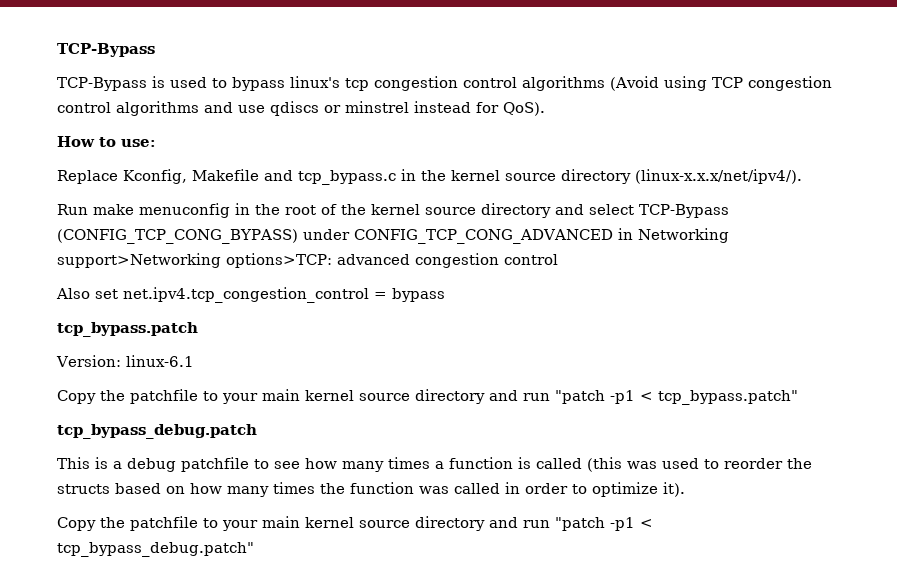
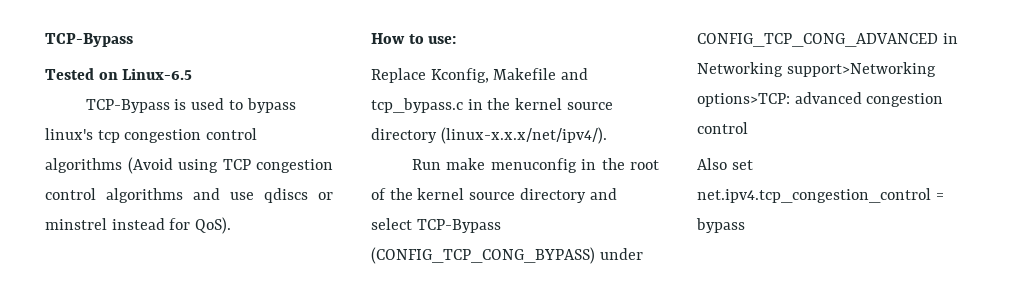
[57,43,155,57] TCP-Bypass -> [45,33,133,47] [45,68,193,80] TCP-Bypass // Tested on Linux-6.5
[57,322,198,337] [56,355,194,367] [57,389,798,405] [57,424,257,439] [57,457,812,472] [57,482,685,497] [57,516,653,531] [57,542,254,557] // tcp_bypass.patch // Version: linux-6.1 // Copy the patchfile to your main kernel source directory and run "patch -p1 < tcp_bypass.patch" // tcp_bypass_debug.patch // This is a debug patchfile to see how many times a function is called (this was used to reorder the structs based on how many times the function was called in order to optimize it). // Copy the patchfile to your main kernel source directory and run "patch -p1 < tcp_bypass_debug.patch" -> (745, 225) none

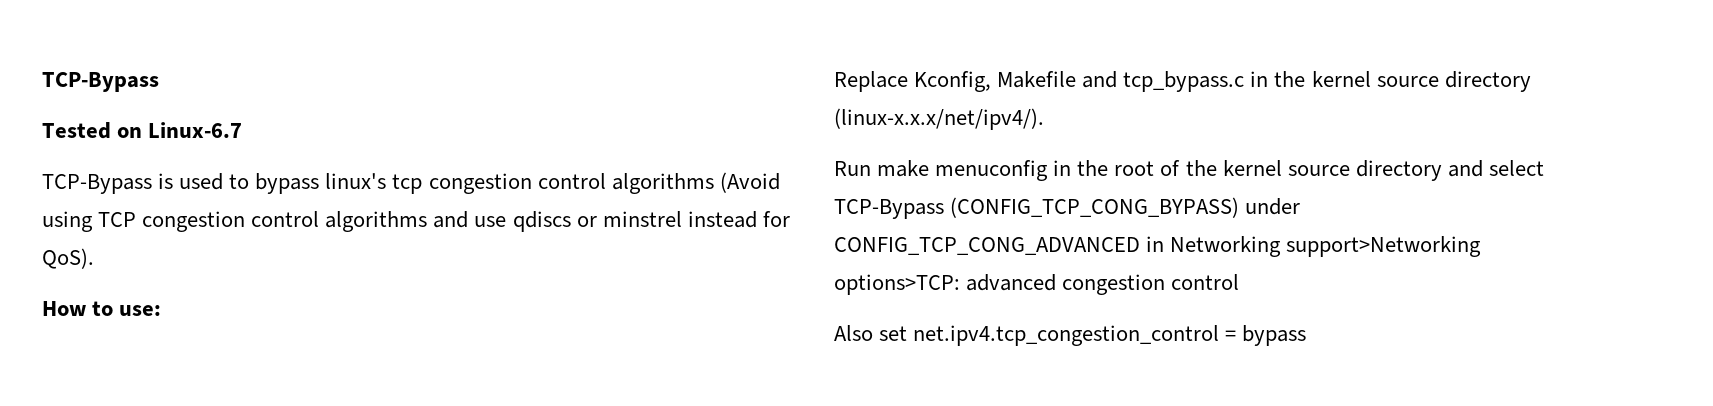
[122,68,193,80] Linux-6.5 -> [148,122,243,138] Linux-6.7

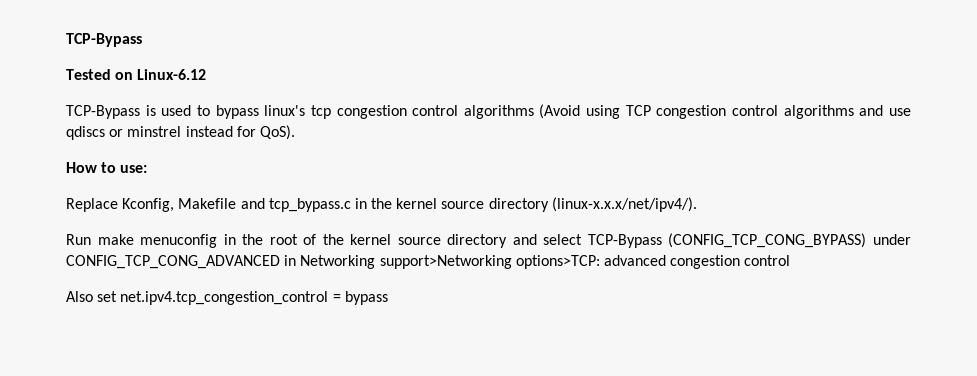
[148,122,243,138] Linux-6.7 -> [137,69,207,80] Linux-6.12

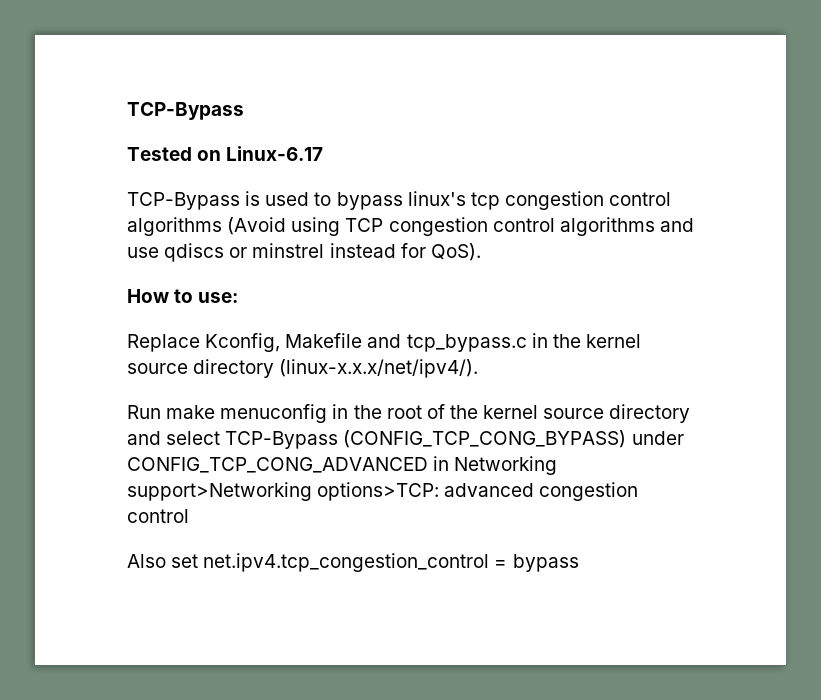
[137,69,207,80] Linux-6.12 -> [226,146,324,161] Linux-6.17

